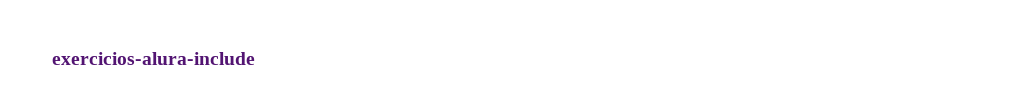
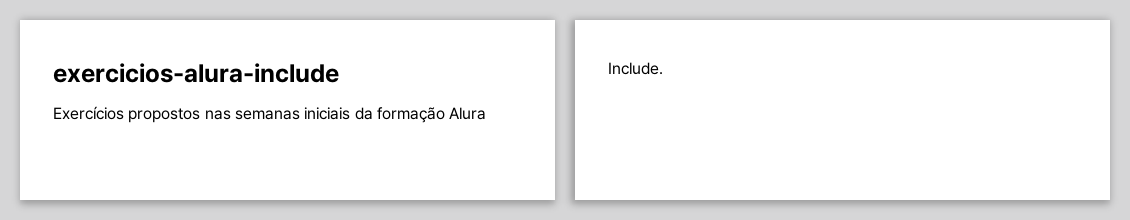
(255, 58) none -> [53,106,487,123] [608,62,663,75] // Exercícios propostos nas semanas iniciais da formação Alura Include.

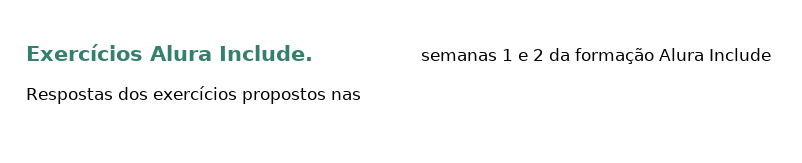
[53,63,339,83] [53,106,351,123] exercicios-alura-include // Exercícios propostos nas semanas iniciais -> [26,44,313,61] [26,86,361,104] [421,49,544,61] Exercícios Alura Include. // Respostas dos exercícios propostos nas semanas 1 e 2
[608,62,663,75] Include. -> [709,48,771,61] Include

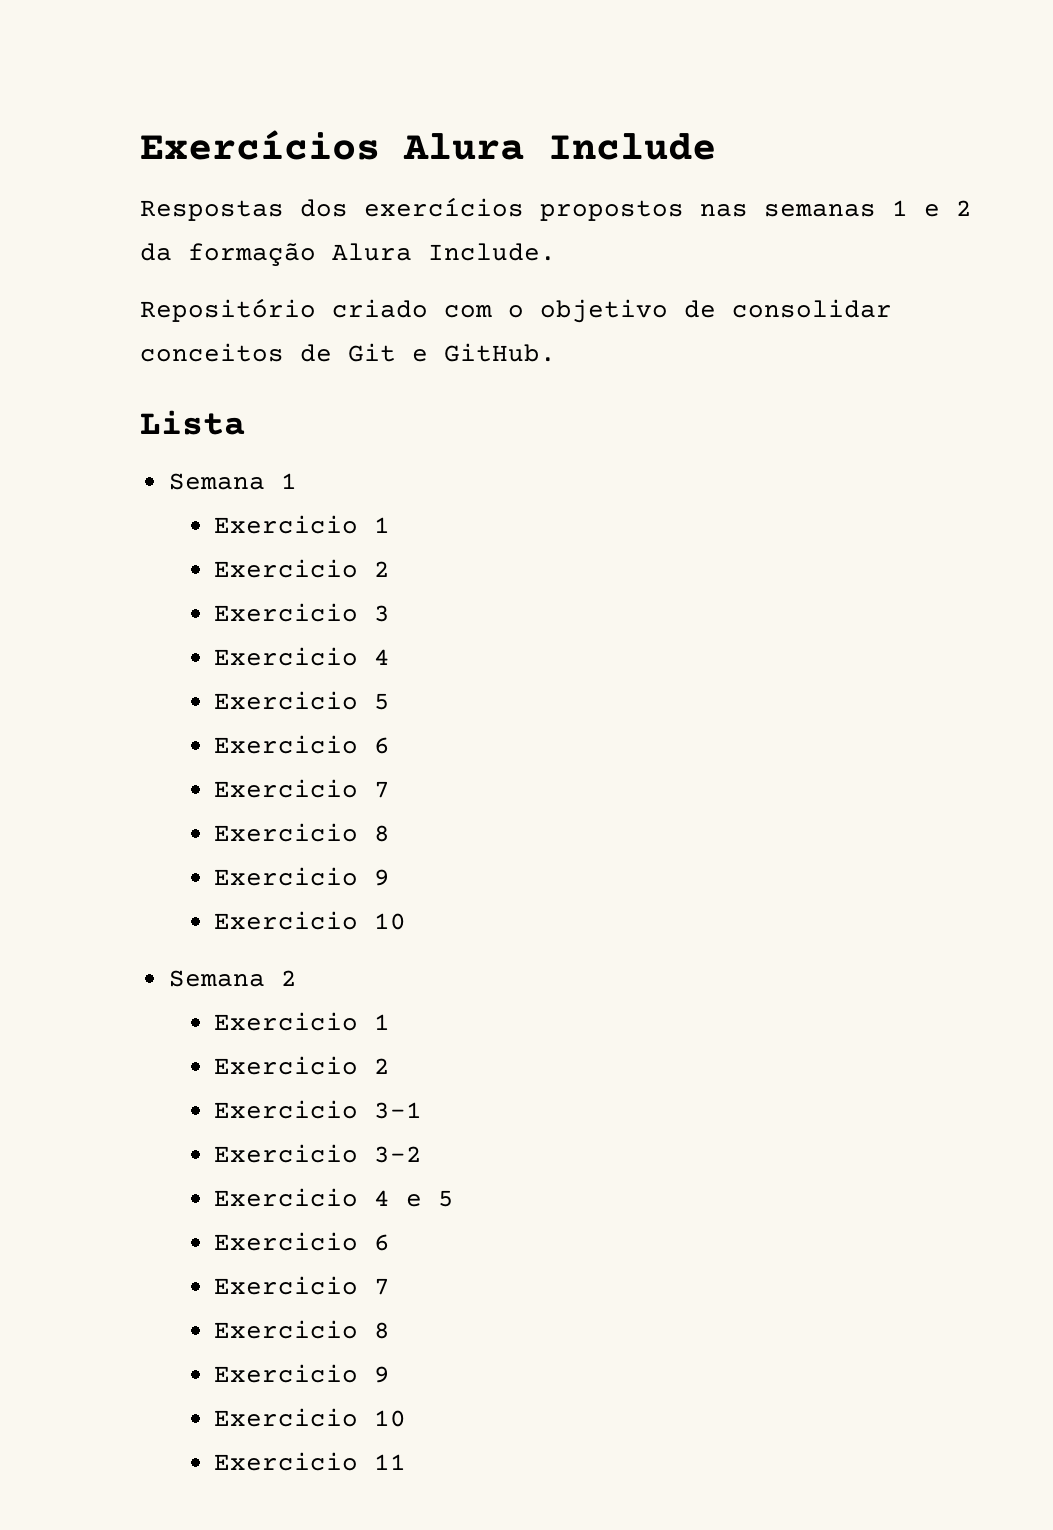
[219,45,313,61] Include. -> [548,133,716,160] Include
[709,48,771,61] Include -> [428,243,556,261] [140,298,892,323] [140,343,556,362] [140,410,245,435] [168,473,297,490] [213,515,390,534] [213,559,390,578] [213,603,390,622] [213,647,390,666] [213,691,390,710] [213,735,390,754] [213,779,390,798] [213,823,390,842] [213,867,390,886] [213,911,406,930] [168,970,297,987] [213,1012,390,1031] [213,1056,390,1075] [213,1100,422,1119] [213,1144,422,1163] [213,1188,454,1207] [213,1232,390,1251] [213,1276,390,1295] [213,1320,390,1339] [213,1364,390,1383] [213,1408,406,1427] [213,1452,406,1471] Include. // Repositório criado com o objetivo de consolidar conceitos de Git e GitHub. // Lista // Semana 1 // Exercicio 1 // Exercicio 2 // Exercicio 3 // Exercicio 4 // Exercicio 5 // Exercicio 6 // Exercicio 7 // Exercicio 8 // Exercicio 9 // Exercicio 10 // Semana 2 // Exercicio 1 // Exercicio 2 // Exercicio 3-1 // Exercicio 3-2 // Exercicio 4 e 5 // Exercicio 6 // Exercicio 7 // Exercicio 8 // Exercicio 9 // Exercicio 10 // Exercicio 11

